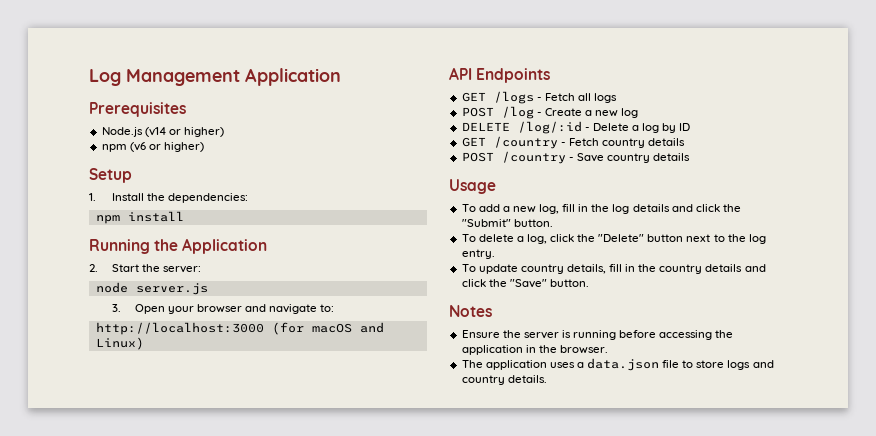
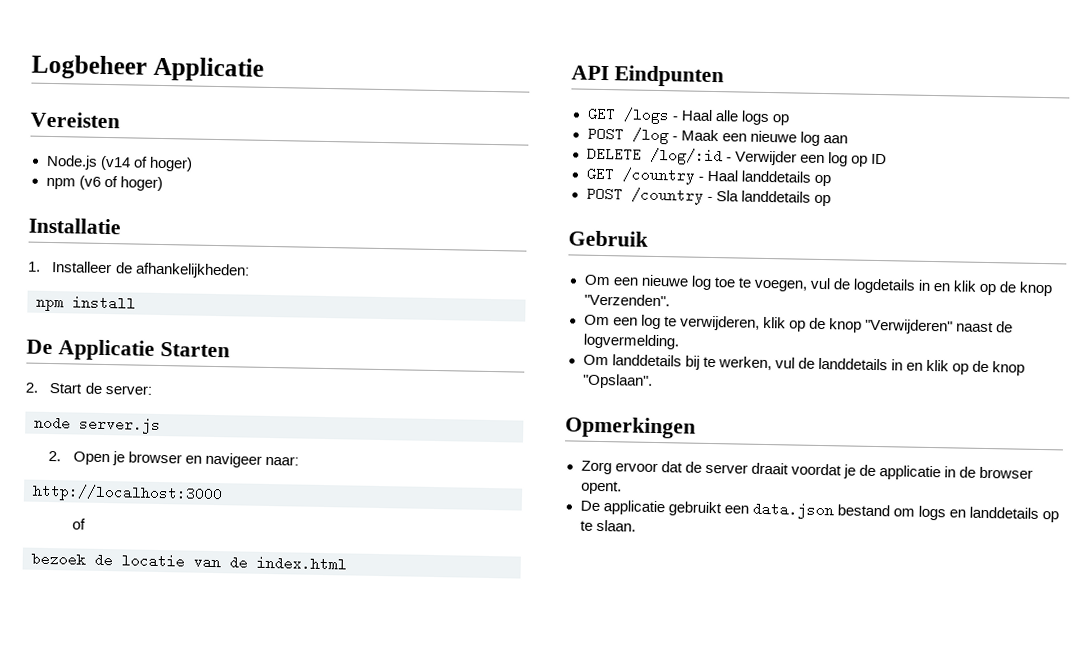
[89,68,341,86] [89,102,186,117] Log Management Application // Prerequisites -> [31,54,264,82] [30,111,120,129] Logbeheer Applicatie // Vereisten
[168,127,224,137] or higher) -> [132,156,193,172] of hoger)
[148,142,204,152] [89,168,132,183] [89,193,248,203] or higher) // Setup // 1. Install the dependencies: -> [103,175,163,192] [28,217,121,235] [28,261,250,279] of hoger) // Installatie // 1. Installeer de afhankelijkheden:
[89,238,268,254] Running the Application -> [26,339,230,361] De Applicatie Starten
[141,264,160,272] the -> [84,382,102,394] de
[111,304,335,314] [95,322,384,335] [95,337,144,350] 3. Open your browser and navigate to: // http://localhost:3000 (for macOS and Linux) -> [48,450,300,468] [32,483,223,504] [71,518,86,530] [31,551,347,572] 2. Open je browser en navigeer naar: // http://localhost:3000 // of // bezoek de locatie van de index.html
[476,68,551,83] Endpoints -> [613,65,724,88] Eindpunten
[544,93,618,103] Fetch all logs -> [680,109,789,126] Haal alle logs op
[544,108,639,118] Create a new log -> [680,129,848,146] Maak een nieuwe log aan
[592,123,677,133] Delete a log by -> [734,150,868,167] Verwijder een log op
[568,138,686,148] Fetch country details -> [706,169,831,187] Haal landdetails op
[576,153,691,163] [449,179,496,194] [461,204,741,214] [461,219,553,227] [461,234,766,244] [461,249,495,259] [461,264,766,274] [461,279,589,288] [449,305,492,317] [461,330,734,340] [461,345,608,355] [461,358,774,371] [461,375,547,385] Save country details // Usage // To add a new log, fill in the log details and click the "Submit" button. // To delete a log, click the "Delete" button next to the log entry. // To update country details, fill in the country details and click the "Save" button. // Notes // Ensure the server is running before accessing the application in the browser. // The application uses a data.json file to store logs and country details. -> [715,190,831,207] [568,230,648,247] [583,274,1053,297] [583,293,670,307] [583,314,1014,335] [582,333,679,350] [582,354,1026,376] [581,373,653,389] [565,416,696,439] [580,460,1034,481] [580,480,622,495] [579,500,1059,523] [579,519,636,532] Sla landdetails op // Gebruik // Om een nieuwe log toe te voegen, vul de logdetails in en klik op de knop "Verzenden". // Om een log te verwijderen, klik op de knop "Verwijderen" naast de logvermelding. // Om landdetails bij te werken, vul de landdetails in en klik op de knop "Opslaan". // Opmerkingen // Zorg ervoor dat de server draait voordat je de applicatie in de browser opent. // De applicatie gebruikt een data.json bestand om logs en landdetails op te slaan.

